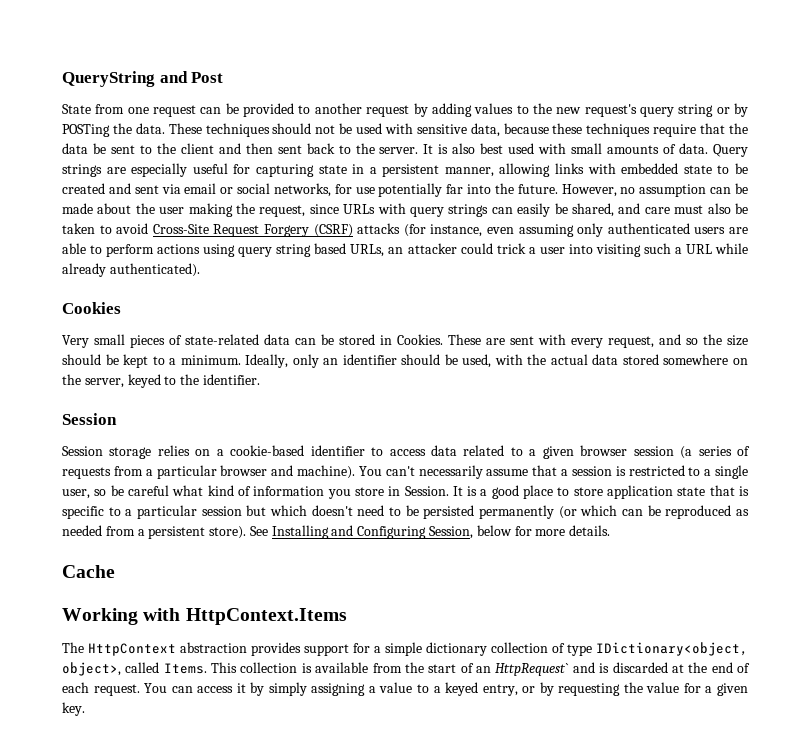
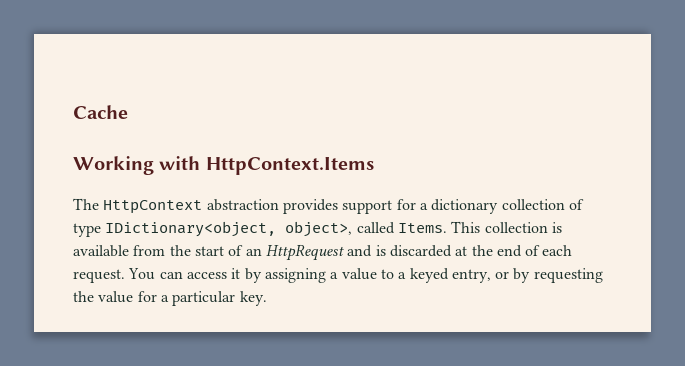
[62,71,224,87] [62,103,749,117] [62,123,748,137] [62,143,748,157] [62,163,748,177] [62,183,749,197] [62,203,748,217] [62,223,749,237] [62,243,748,257] [62,263,200,277] [62,302,121,314] [62,334,748,348] [62,354,748,368] [62,374,260,388] [62,413,117,425] [62,445,751,459] [62,465,749,479] [62,485,750,499] [62,505,749,519] [62,525,611,539] QueryString and Post // State from one request can be provided to another request by adding values to the new request's query string or by POSTing the data. These techniques should not be used with sensitive data, because these techniques require that the data be sent to the client and then sent back to the server. It is also best used with small amounts of data. Query strings are especially useful for capturing state in a persistent manner, allowing links with embedded state to be created and sent via email or social networks, for use potentially far into the future. However, no assumption can be made about the user making the request, since URLs with query strings can easily be shared, and care must also be taken to avoid Cross-Site Request Forgery (CSRF) attacks (for instance, even assuming only authenticated users are able to perform actions using query string based URLs, an attacker could trick a user into visiting such a URL while already authenticated). // Cookies // Very small pieces of state-related data can be stored in Cookies. These are sent with every request, and so the size should be kept to a minimum. Ideally, only an identifier should be used, with the actual data stored somewhere on the server, keyed to the identifier. // Session // Session storage relies on a cookie-based identifier to access data related to a given browser session (a series of requests from a particular browser and machine). You can't necessarily assume that a session is restricted to a single user, so be careful what kind of information you store in Session. It is a good place to store application state that is specific to a particular session but which doesn't need to be persisted permanently (or which can be reproduced as needed from a persistent store). See Installing and Configuring Session, below for more details. // -> (73, 112) none
[385,642,422,656] simple -> (428, 206) none
[495,663,570,676] HttpRequest` -> [265,244,344,261] HttpRequest
[268,682,307,696] simply -> (262, 275) none
[716,683,748,696] given -> [172,291,236,306] particular

